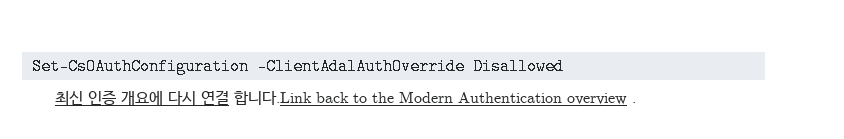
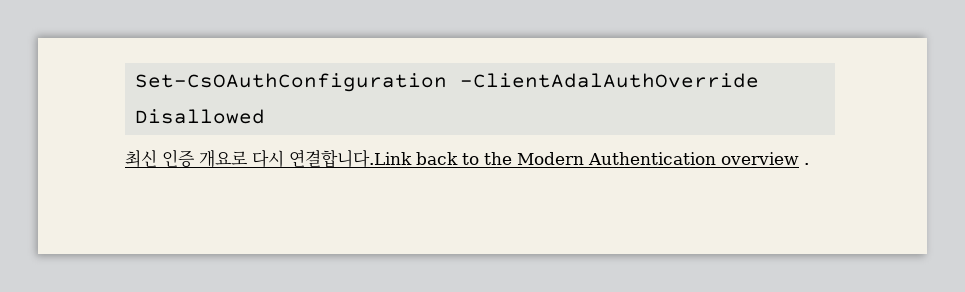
[120,90,312,105] 개요에 다시 연결 합니다.Link -> [199,149,412,168] 개요로 다시 연결합니다.Link

